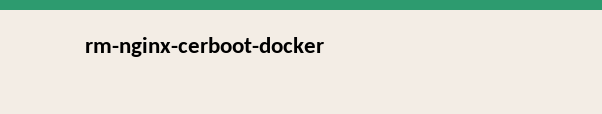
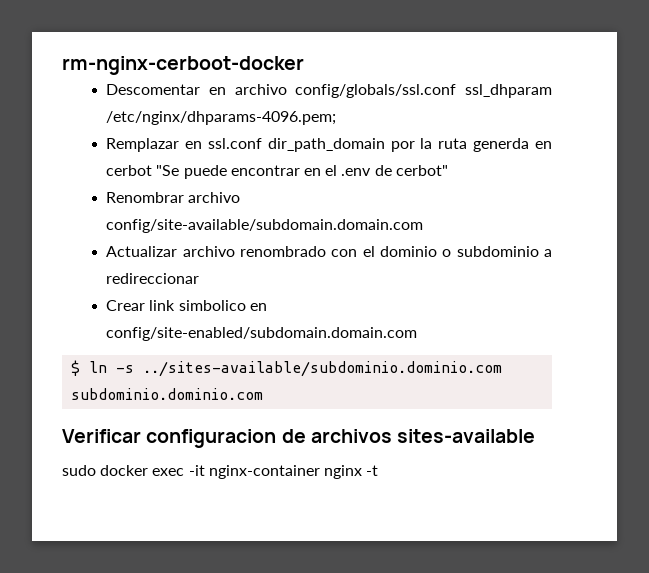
(324, 47) none -> [106,84,552,98] [106,111,337,125] [106,138,552,152] [106,165,448,179] [106,192,241,203] [106,219,424,233] [106,246,553,257] [106,273,200,284] [106,300,267,311] [106,327,418,341] [71,360,503,377] [71,388,264,400] [62,429,536,448] [62,465,379,479] // Descomentar en archivo config/globals/ssl.conf ssl_dhparam /etc/nginx/dhparams-4096.pem; // Remplazar en ssl.conf dir_path_domain por la ruta generda en cerbot "Se puede encontrar en el .env de cerbot" // Renombrar archivo config/site-available/subdomain.domain.com // Actualizar archivo renombrado con el dominio o subdominio a redireccionar // Crear link simbolico en config/site-enabled/subdomain.domain.com // $ ln -s ../sites-available/subdominio.dominio.com subdominio.dominio.com // Verificar configuracion de archivos sites-available // sudo docker exec -it nginx-container nginx -t

